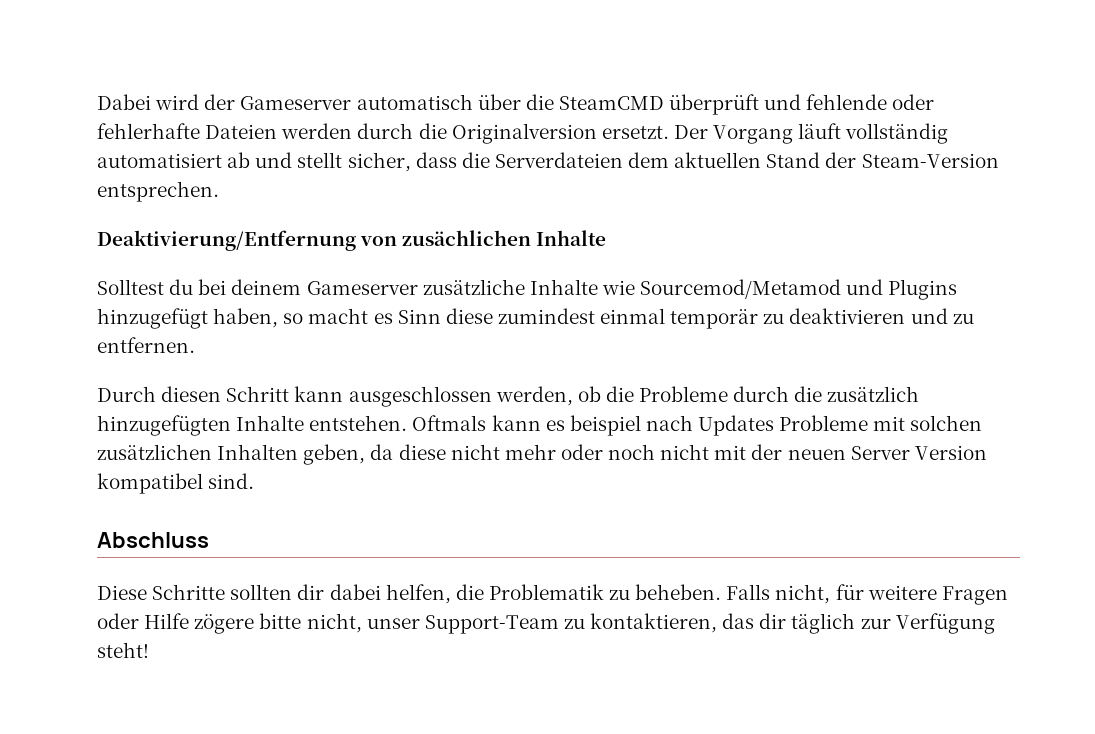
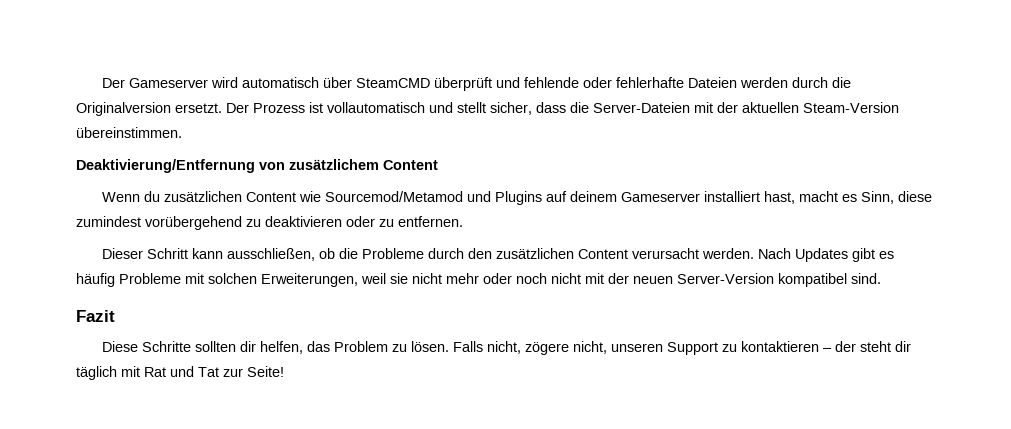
[97,94,352,110] Dabei wird der Gameserver -> [101,77,238,88] Der Gameserver wird
[525,94,554,110] die -> (352, 82) none
[713,123,949,144] [97,152,251,168] Vorgang läuft vollständig automatisiert ab -> [253,102,425,113] Prozess ist vollautomatisch
[494,152,999,168] [97,181,219,202] [97,230,607,251] [97,279,958,300] [97,308,304,329] Serverdateien dem aktuellen Stand der Steam-Version entsprechen. // Deaktivierung/Entfernung von zusächlichen Inhalte // Solltest du bei deinem Gameserver zusätzliche Inhalte wie Sourcemod/Metamod und Plugins hinzugefügt haben, so -> [593,102,899,113] [76,127,182,138] [76,159,438,173] [101,191,795,205] Server-Dateien mit der aktuellen Steam-Version übereinstimmen. // Deaktivierung/Entfernung von zusätzlichem Content // Wenn du zusätzlichen Content wie Sourcemod/Metamod und Plugins auf deinem Gameserver installiert hast,
[397,309,441,324] Sinn -> [860,191,894,204] Sinn,
[600,308,759,329] einmal temporär -> [145,216,242,230] vorübergehend
[910,308,948,324] und -> [346,216,375,227] oder
[97,386,920,407] [97,415,983,436] [97,444,446,465] Durch diesen Schritt kann ausgeschlossen werden, ob die Probleme durch die zusätzlich hinzugefügten Inhalte entstehen. Oftmals kann es beispiel nach Updates Probleme mit solchen zusätzlichen Inhalten geben, da diese -> [101,248,894,262] [76,273,408,287] Dieser Schritt kann ausschließen, ob die Probleme durch den zusätzlichen Content verursacht werden. Nach Updates gibt es häufig Probleme mit solchen Erweiterungen, weil sie
[850,445,987,460] Server Version -> [677,273,774,284] Server-Version
[97,532,209,548] Abschluss -> [76,310,115,322] Fazit
[329,584,1008,605] [97,613,995,634] [97,642,149,658] dabei helfen, die Problematik zu beheben. Falls nicht, für weitere Fragen oder Hilfe zögere bitte nicht, unser Support-Team zu kontaktieren, das dir täglich zur Verfügung steht! -> [259,341,911,355] [76,366,284,380] helfen, das Problem zu lösen. Falls nicht, zögere nicht, unseren Support zu kontaktieren – der steht dir täglich mit Rat und Tat zur Seite!

